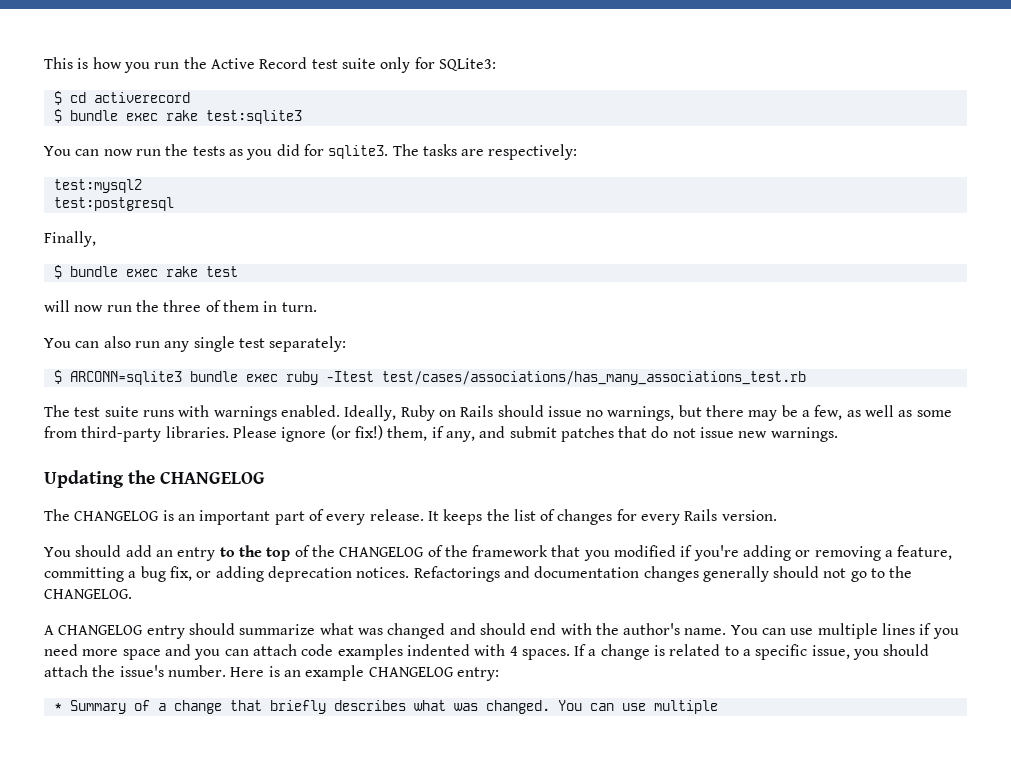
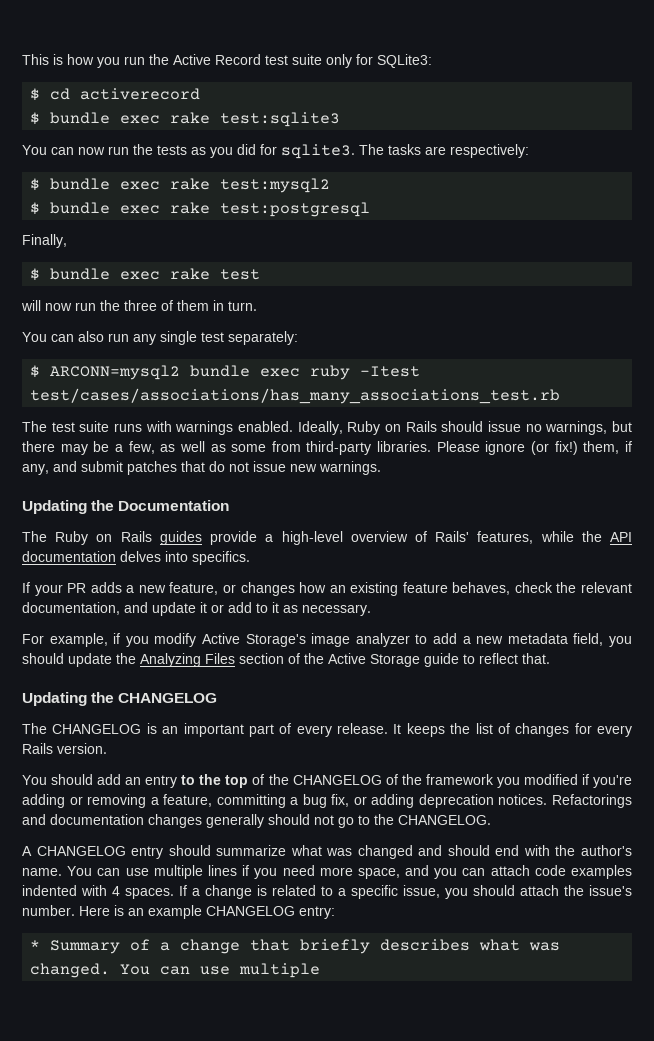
[53,179,142,193] test:mysql2 // -> [30,178,331,193] [30,202,211,215] $ bundle exec rake test:mysql2 // $ bundle exec rake
[69,371,182,385] ARCONN=sqlite3 -> [50,365,181,380] ARCONN=mysql2
(838, 434) none -> [22,500,230,514] [22,531,632,545] [22,551,250,565] [22,582,632,596] [22,602,371,616] [22,633,633,647] [22,653,550,667] // Updating the Documentation // The Ruby on Rails guides provide a high-level overview of Rails' features, while the API documentation delves into specifics. // If your PR adds a new feature, or changes how an existing feature behaves, check the relevant documentation, and update it or add to it as necessary. // For example, if you modify Active Storage's image analyzer to add a new metadata field, you should update the Analyzing Files section of the Active Storage guide to reflect that.
[551,545,581,557] that -> (494, 779) none
[122,649,161,660] space -> [357,868,400,879] space,

